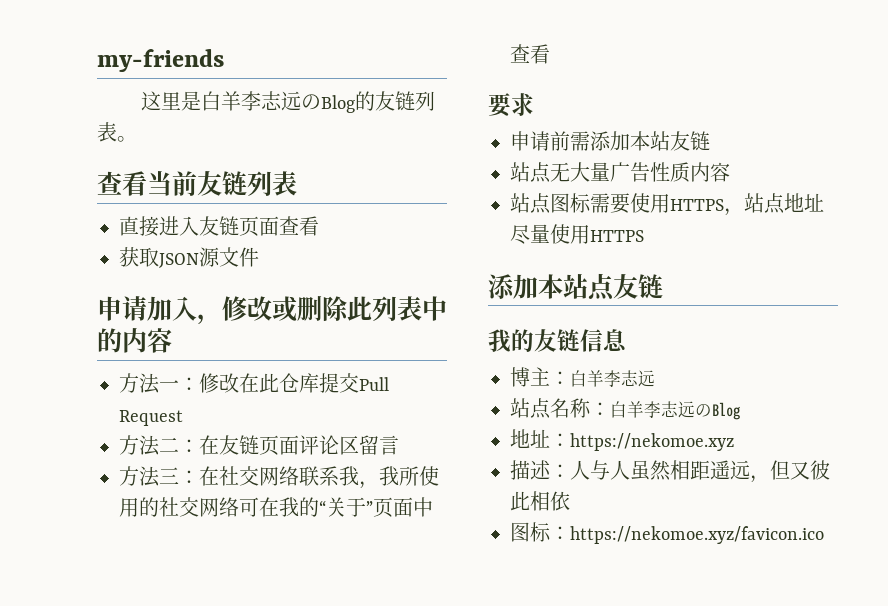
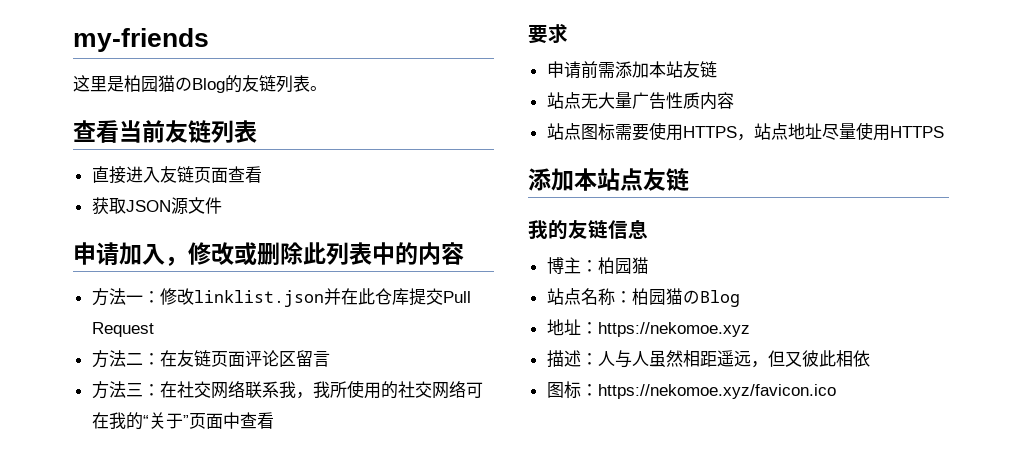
[201,91,302,111] 白羊李志远 -> [124,75,175,92] 柏园猫
(239, 383) none -> [193,288,341,307] linklist.json并
[570,370,655,387] 白羊李志远 -> [597,257,649,274] 柏园猫
[610,401,695,418] 白羊李志远 -> [631,288,683,305] 柏园猫

